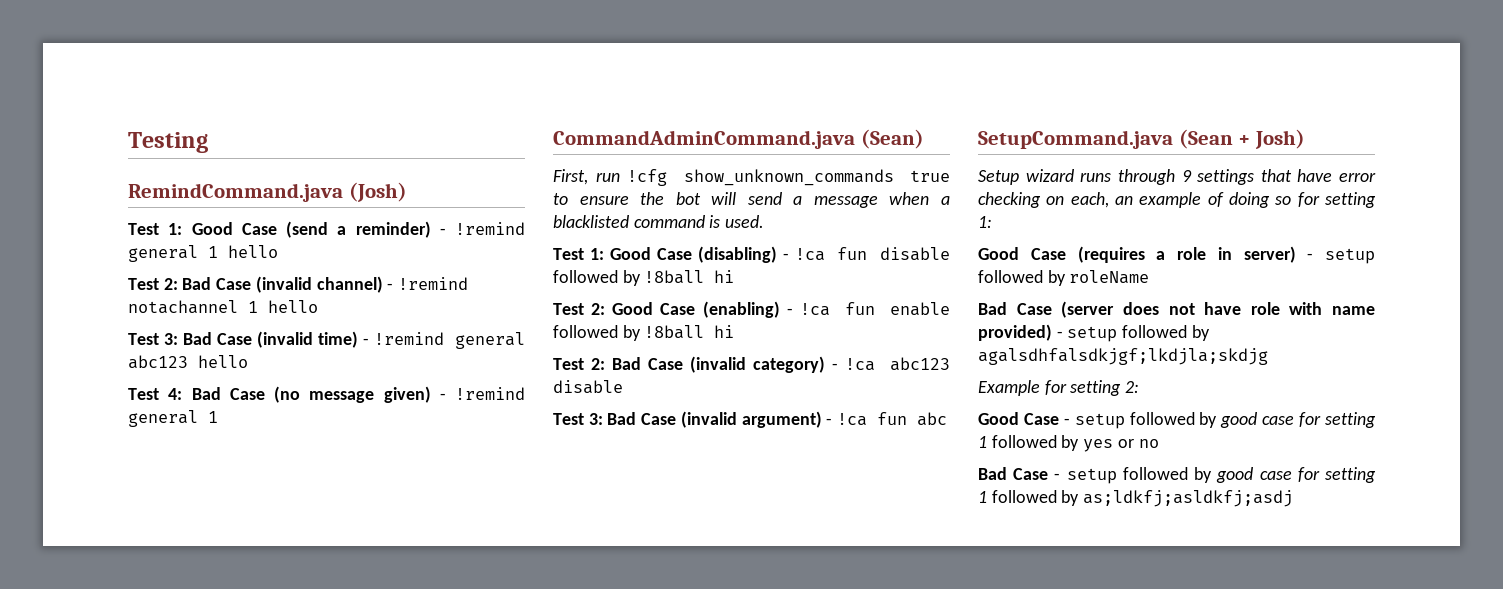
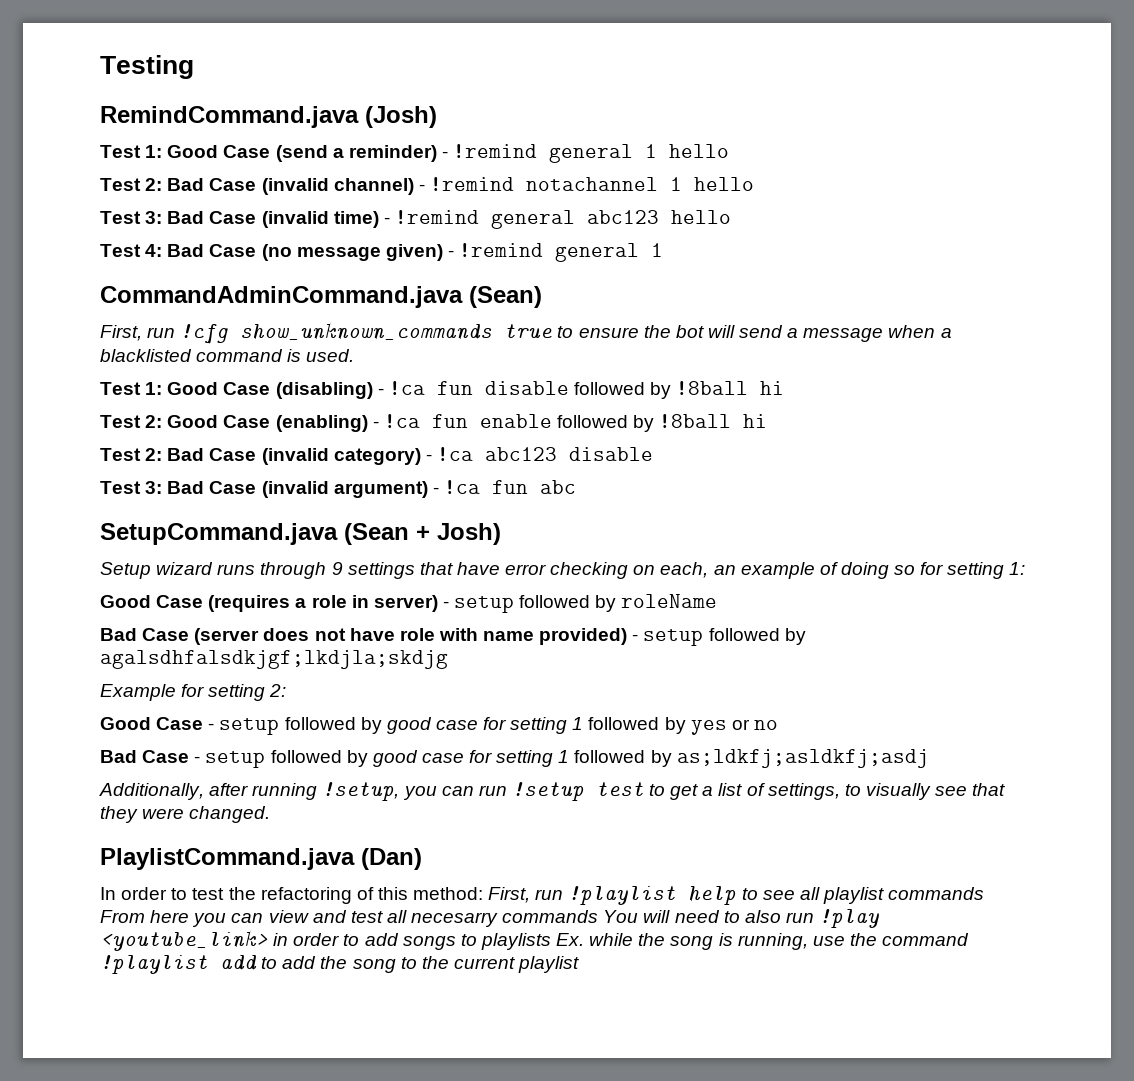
(1294, 498) none -> [99,782,1006,801] [100,806,271,823] [100,848,422,870] [100,886,985,905] [100,909,880,928] [100,930,970,951] [100,955,580,974] // Additionally, after running !setup, you can run !setup test to get a list of settings, to visually see that they were changed. // PlaylistCommand.java (Dan) // In order to test the refactoring of this method: First, run !playlist help to see all playlist commands From here you can view and test all necesarry commands You will need to also run !play <youtube_link> in order to add songs to playlists Ex. while the song is running, use the command !playlist add to add the song to the current playlist

